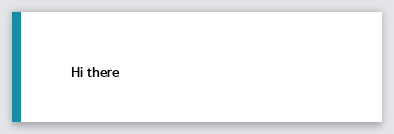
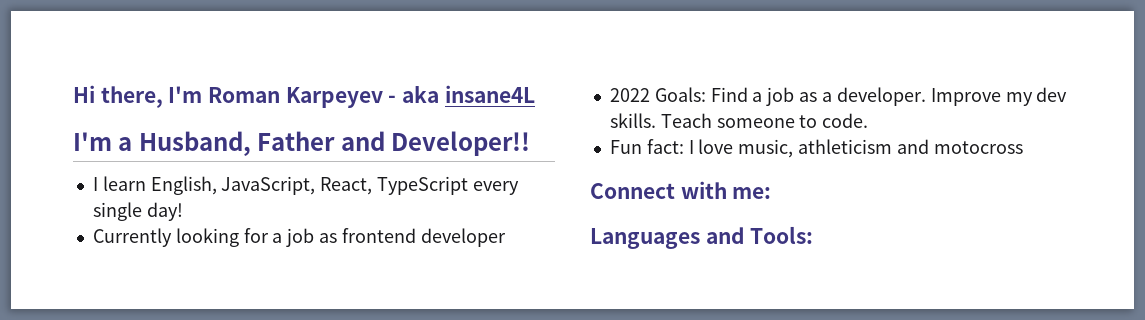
[86,67,120,77] there -> [100,85,535,108] [73,131,531,156] [92,176,519,195] [92,202,183,221] [92,228,506,247] [609,87,1068,106] [609,113,869,128] [609,139,1023,158] [590,181,772,199] [590,226,814,249] there, I'm Roman Karpeyev - aka insane4L // I'm a Husband, Father and Developer!! // I learn English, JavaScript, React, TypeScript every single day! // Currently looking for a job as frontend developer // 2022 Goals: Find a job as a developer. Improve my dev skills. Teach someone to code. // Fun fact: I love music, athleticism and motocross // Connect with me: // Languages and Tools:

